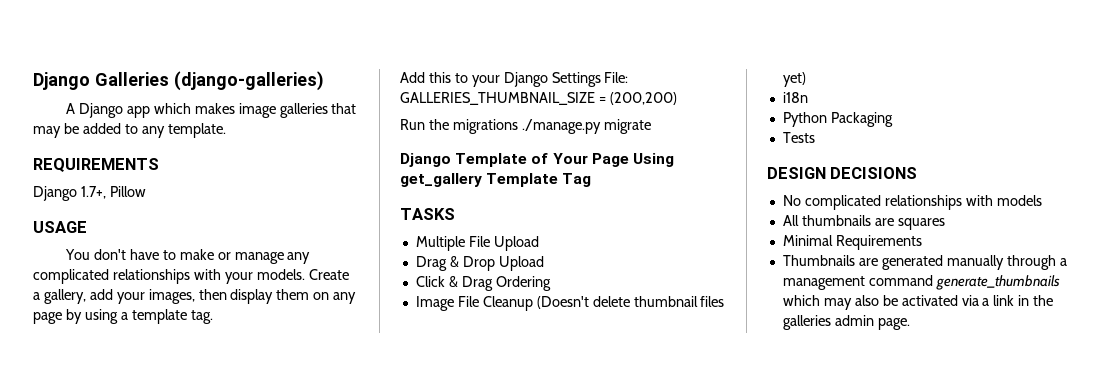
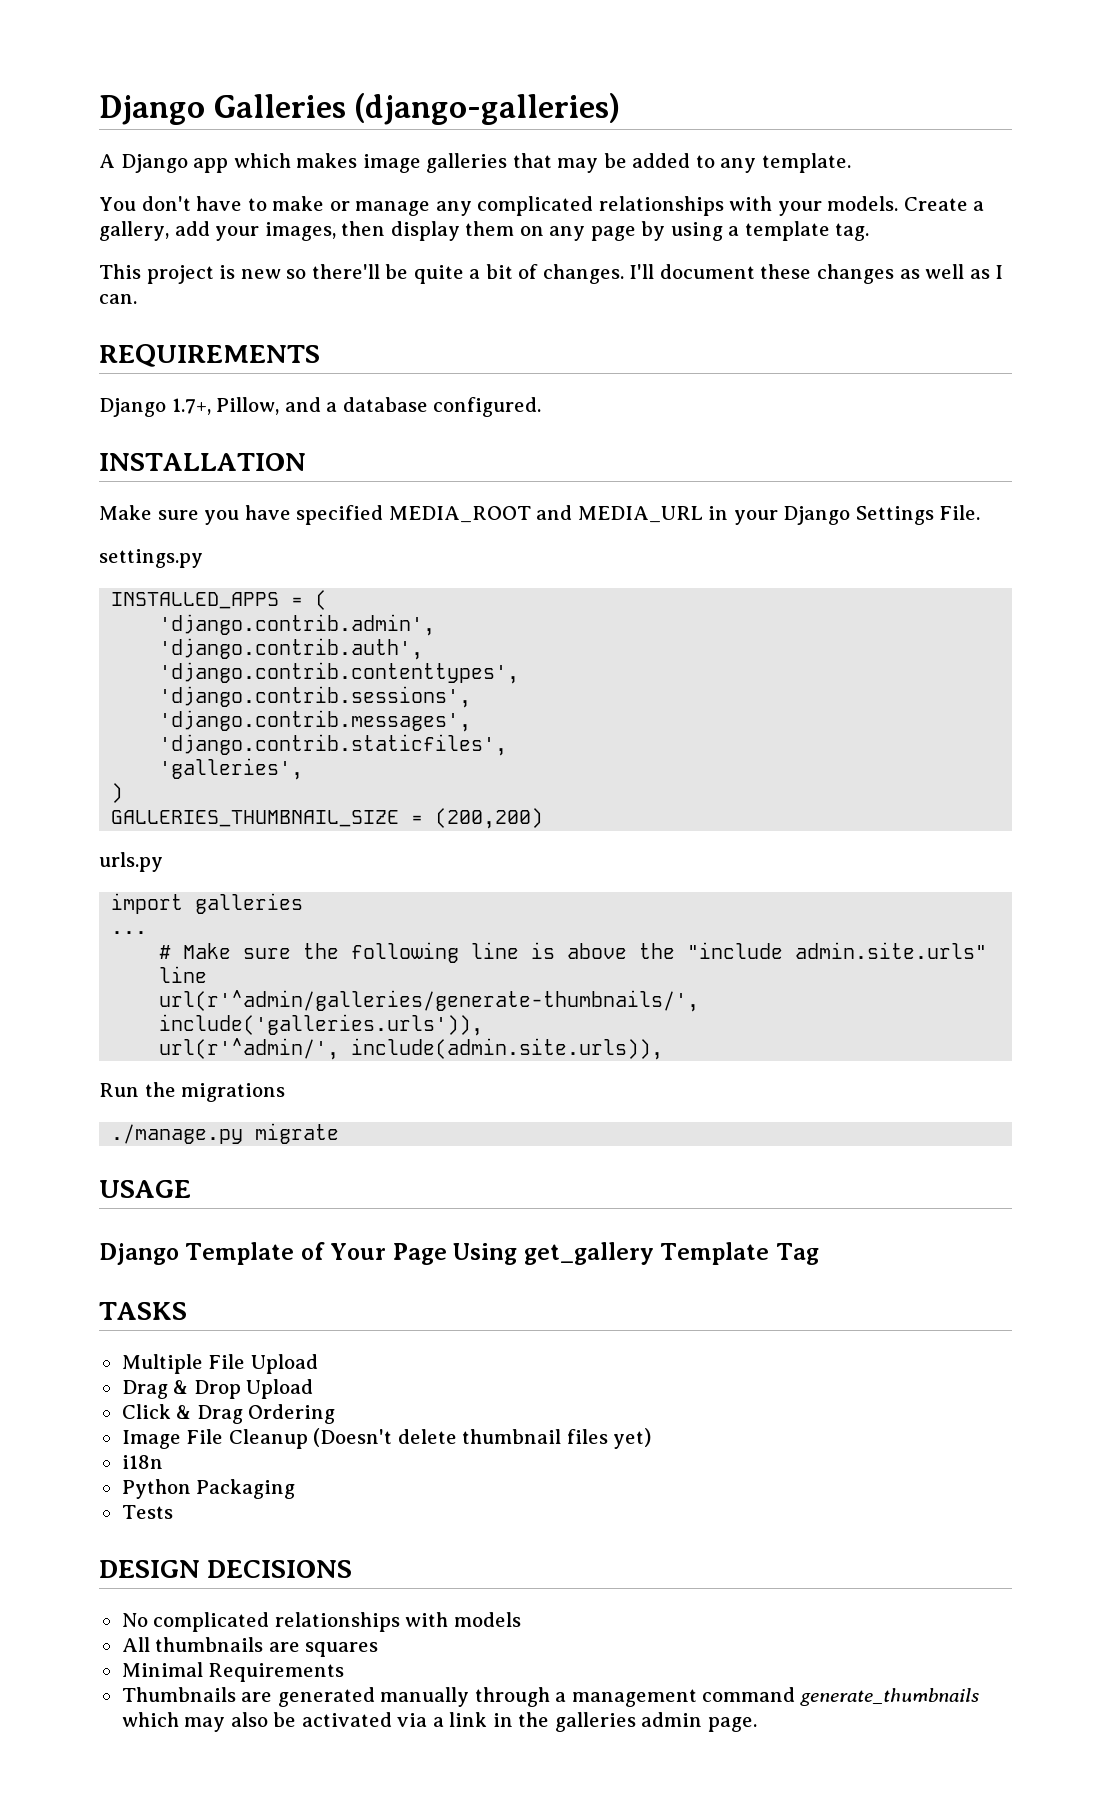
[33,158,159,172] [33,186,146,201] [33,221,87,233] // REQUIREMENTS // Django 1.7+, Pillow // USAGE -> (851, 163) none
[400,72,629,87] [400,92,677,105] Add this to your Django Settings File: GALLERIES_THUMBNAIL_SIZE = (200,200) -> [99,264,1004,284] [99,294,137,304] [99,344,320,367] [99,397,542,417] [99,453,306,471] [99,505,981,525] [99,549,203,568] [111,590,328,610] [159,614,436,636] [159,638,424,660] [159,662,520,684] [159,686,472,708] [159,710,472,732] [159,734,508,756] [159,758,304,780] [111,783,124,803] [111,808,544,829] [99,852,163,872] [111,893,304,914] [111,931,148,934] [159,942,988,963] [159,966,208,983] [159,990,700,1012] [159,1014,484,1036] [159,1038,664,1060] This project is new so there'll be quite a bit of changes. I'll document these changes as well as I can. // REQUIREMENTS // Django 1.7+, Pillow, and a database configured. // INSTALLATION // Make sure you have specified MEDIA_ROOT and MEDIA_URL in your Django Settings File. // settings.py // INSTALLED_APPS = ( // 'django.contrib.admin', // 'django.contrib.auth', // 'django.contrib.contenttypes', // 'django.contrib.sessions', // 'django.contrib.messages', // 'django.contrib.staticfiles', // 'galleries', // ) // GALLERIES_THUMBNAIL_SIZE = (200,200) // urls.py // import galleries // ... // # Make sure the following line is above the "include admin.site.urls" line // url(r'^admin/galleries/generate-thumbnails/', include('galleries.urls')), // url(r'^admin/', include(admin.site.urls)),
(518, 126) none -> (286, 1092) //
(651, 126) none -> [99,1180,191,1198] // USAGE

